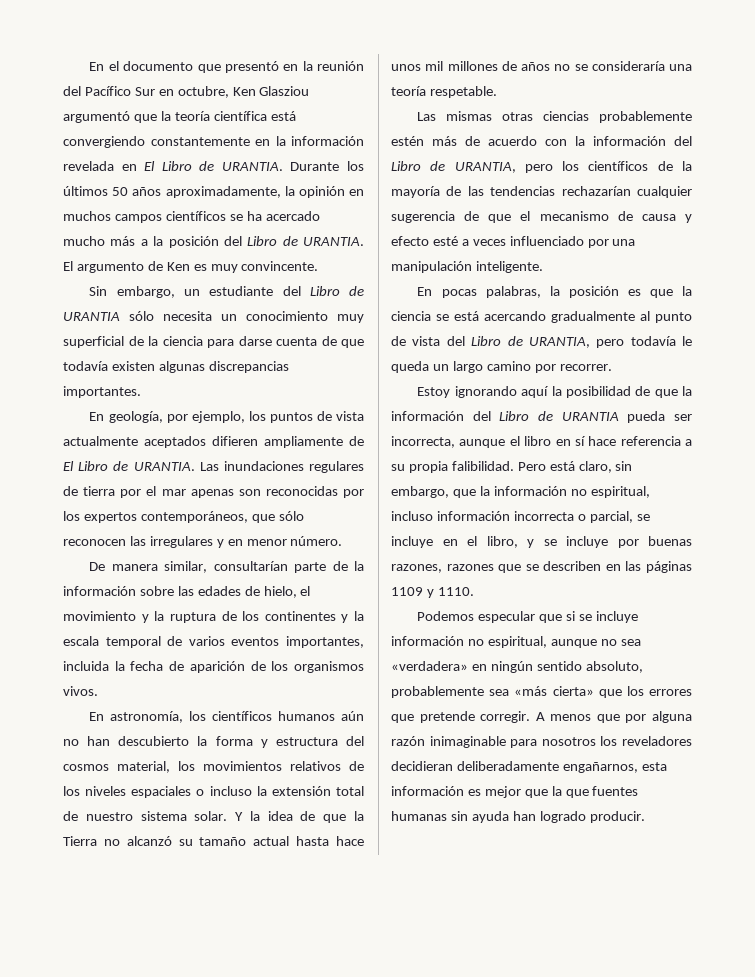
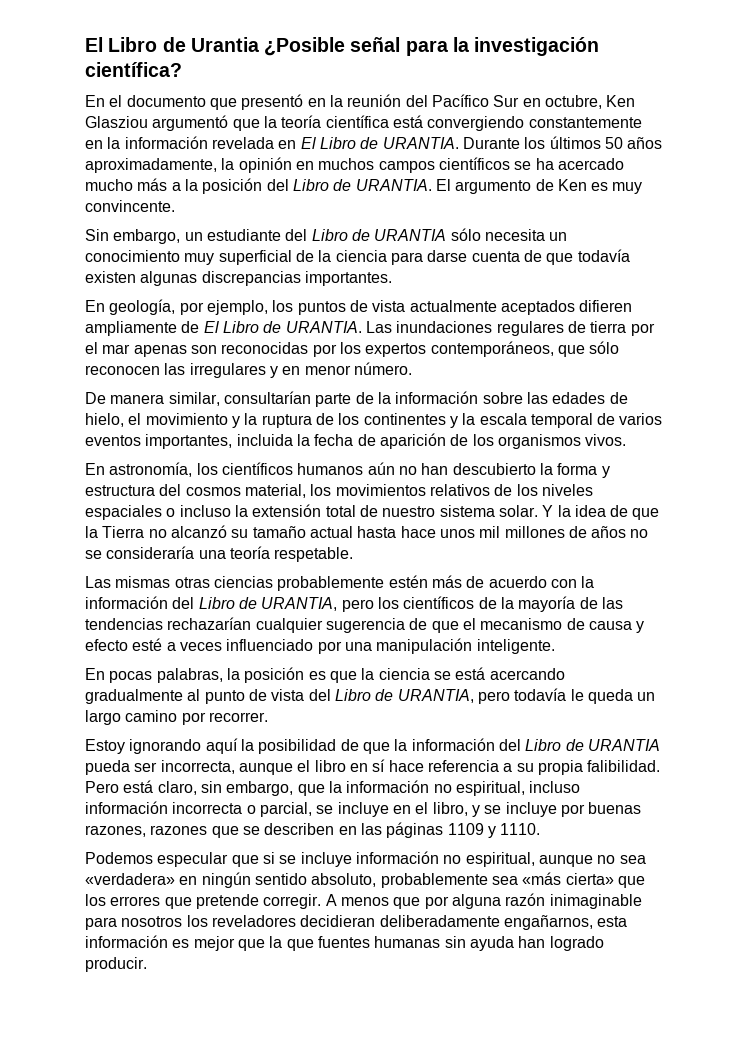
(89, 66) none -> [85,37,600,56] [85,62,182,77] El Libro de Urantia ¿Posible señal para la investigación científica? //

